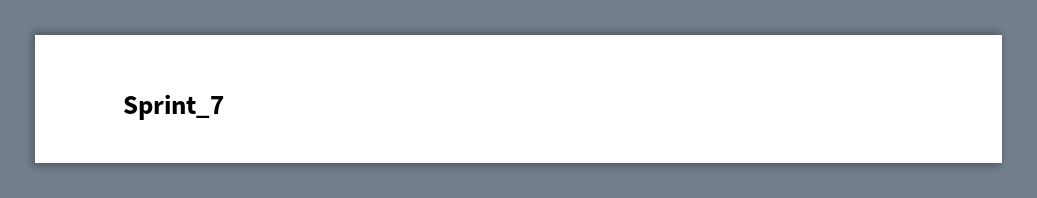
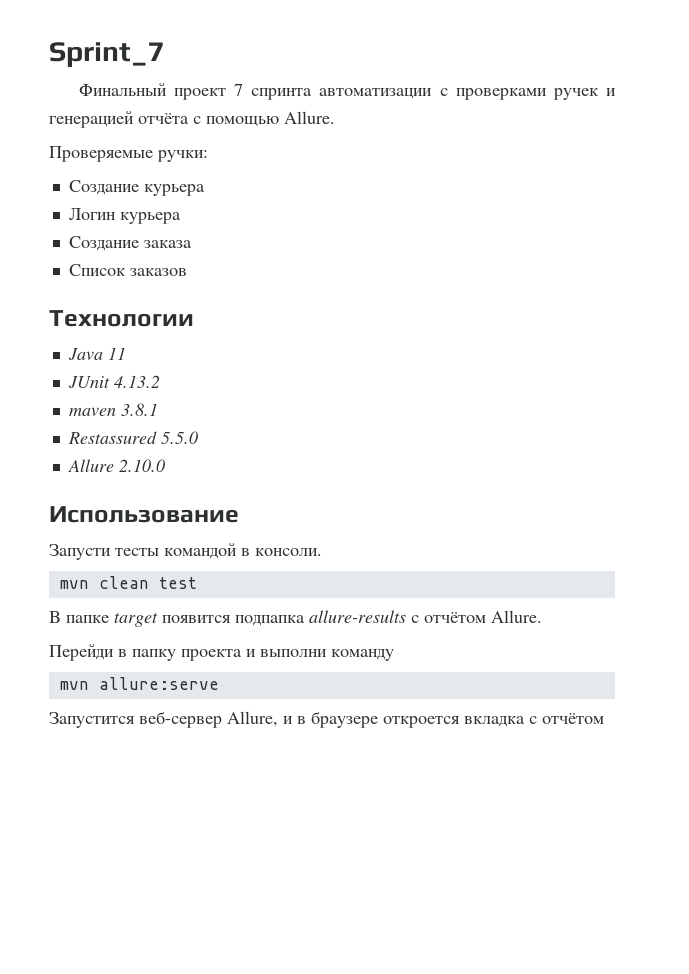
(224, 107) none -> [78,83,617,100] [49,111,335,128] [49,146,208,162] [68,180,205,196] [68,208,181,224] [68,236,192,251] [68,264,187,276] [49,310,194,327] [67,347,126,360] [67,375,160,388] [68,403,158,416] [67,431,198,444] [67,459,165,472] [49,506,239,523] [49,543,322,560] [59,576,197,589] [49,610,542,627] [49,644,394,661] [59,677,219,690] [49,711,604,728] // Финальный проект 7 спринта автоматизации с проверками ручек и генерацией отчёта с помощью Allure. // Проверяемые ручки: // Создание курьера // Логин курьера // Создание заказа // Список заказов // Технологии // Java 11 // JUnit 4.13.2 // maven 3.8.1 // Restassured 5.5.0 // Allure 2.10.0 // Использование // Запусти тесты командой в консоли. // mvn clean test // В папке target появится подпапка allure-results с отчётом Allure. // Перейди в папку проекта и выполни команду // mvn allure:serve // Запустится веб-сервер Allure, и в браузере откроется вкладка с отчётом

